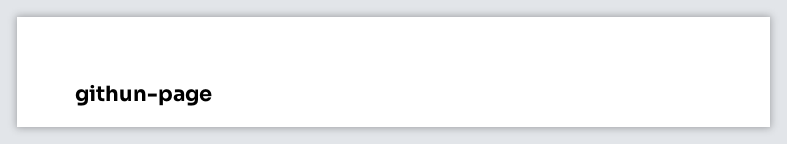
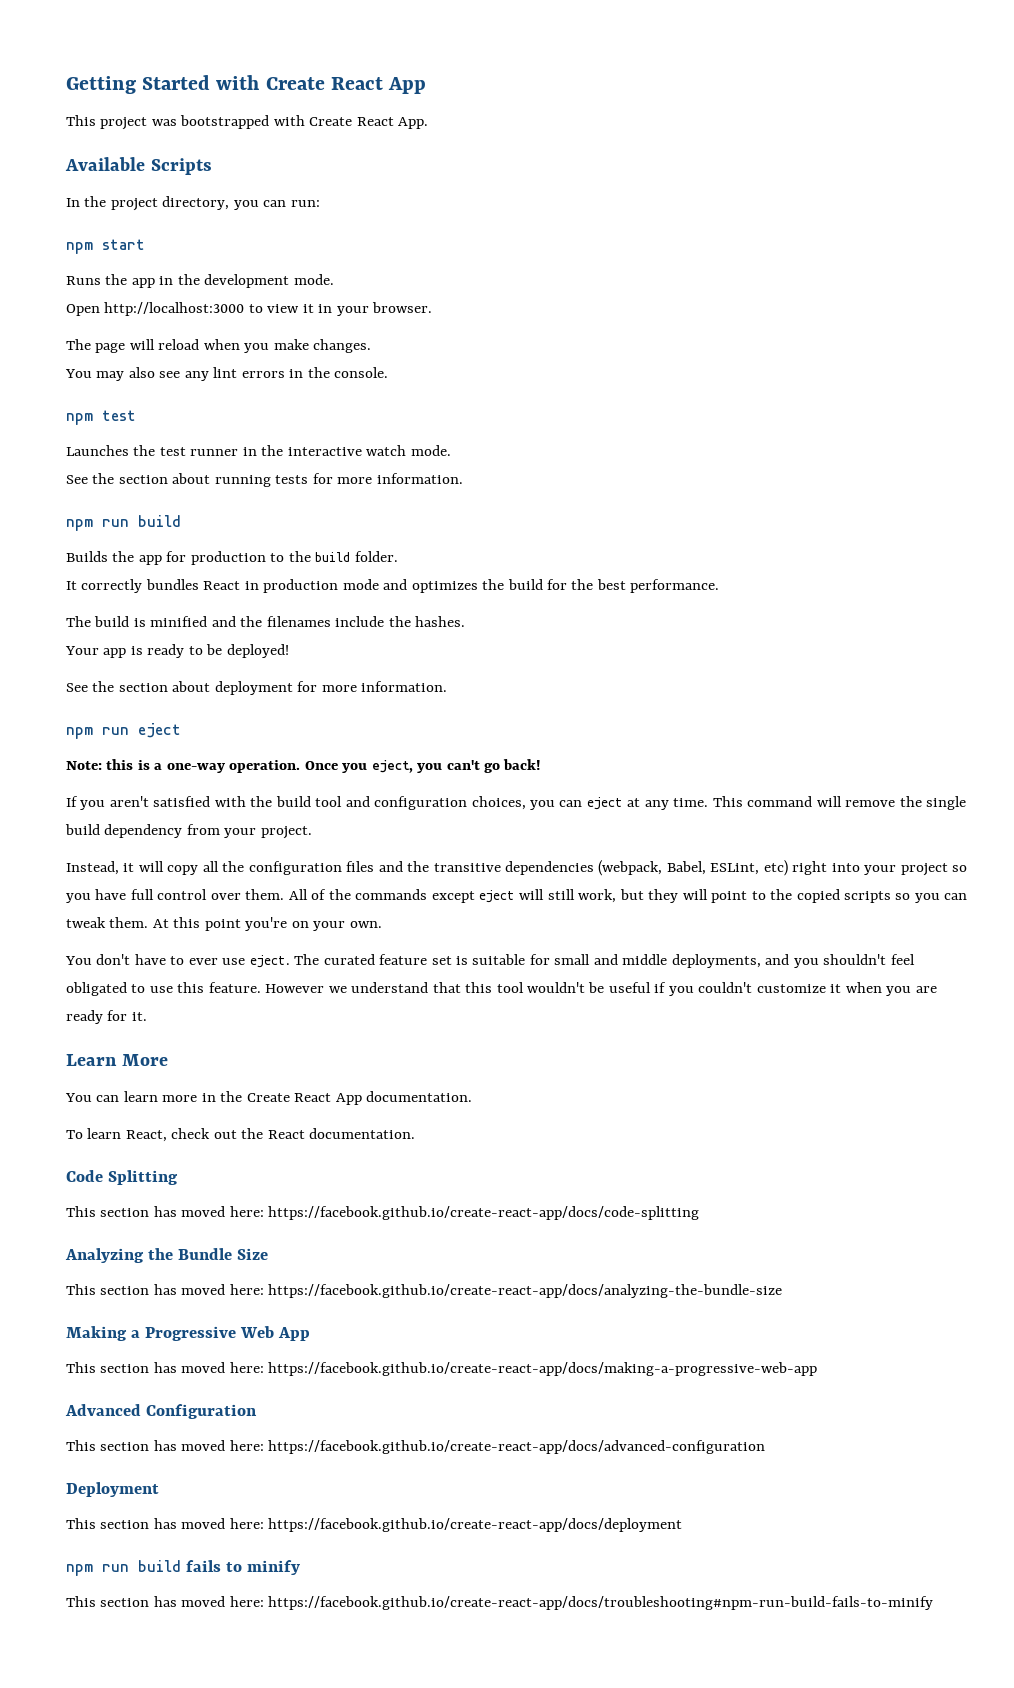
[75,84,212,106] githun-page -> [66,75,427,94] [66,115,429,130] [65,157,212,175] [66,196,320,211] [66,239,145,254] [66,274,334,288] [66,302,433,316] [66,339,372,353] [65,367,389,381] [66,410,136,425] [66,445,451,456] [66,473,463,487] [66,515,181,531] [66,551,398,565] [66,579,720,593] [66,616,466,627] [65,644,289,658] [66,681,448,695] [66,723,181,739] [66,759,542,773] [66,796,967,810] [65,824,312,839] [66,860,968,876] [66,889,968,903] [66,917,382,931] [65,954,915,968] [66,982,937,996] [66,1010,147,1024] [66,1054,168,1066] [65,1091,473,1105] [66,1128,416,1142] [66,1170,178,1185] [66,1206,700,1220] [65,1248,268,1263] [66,1284,783,1298] [66,1326,310,1341] [66,1362,818,1376] [65,1404,257,1419] [66,1440,766,1454] [66,1482,159,1497] [66,1518,683,1532] [66,1560,300,1576] [66,1596,934,1610] Getting Started with Create React App // This project was bootstrapped with Create React App. // Available Scripts // In the project directory, you can run: // npm start // Runs the app in the development mode. // Open http://localhost:3000 to view it in your browser. // The page will reload when you make changes. // You may also see any lint errors in the console. // npm test // Launches the test runner in the interactive watch mode. // See the section about running tests for more information. // npm run build // Builds the app for production to the build folder. // It correctly bundles React in production mode and optimizes the build for the best performance. // The build is minified and the filenames include the hashes. // Your app is ready to be deployed! // See the section about deployment for more information. // npm run eject // Note: this is a one-way operation. Once you eject, you can't go back! // If you aren't satisfied with the build tool and configuration choices, you can eject at any time. This command will remove the single build dependency from your project. // Instead, it will copy all the configuration files and the transitive dependencies (webpack, Babel, ESLint, etc) right into your project so you have full control over them. All of the commands except eject will still work, but they will point to the copied scripts so you can tweak them. At this point you're on your own. // You don't have to ever use eject. The curated feature set is suitable for small and middle deployments, and you shouldn't feel obligated to use this feature. However we understand that this tool wouldn't be useful if you couldn't customize it when you are ready for it. // Learn More // You can learn more in the Create React App documentation. // To learn React, check out the React documentation. // Code Splitting // This section has moved here: https://facebook.github.io/create-react-app/docs/code-splitting // Analyzing the Bundle Size // This section has moved here: https://facebook.github.io/create-react-app/docs/analyzing-the-bundle-size // Making a Progressive Web App // This section has moved here: https://facebook.github.io/create-react-app/docs/making-a-progressive-web-app // Advanced Configuration // This section has moved here: https://facebook.github.io/create-react-app/docs/advanced-configuration // Deployment // This section has moved here: https://facebook.github.io/create-react-app/docs/deployment // npm run build fails to minify // This section has moved here: https://facebook.github.io/create-react-app/docs/troubleshooting#npm-run-build-fails-to-minify

